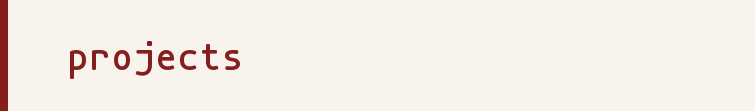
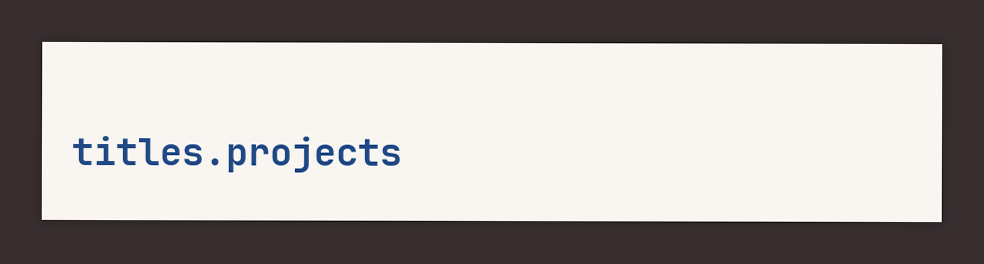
[67,41,244,79] projects -> [71,135,402,173] titles.projects

